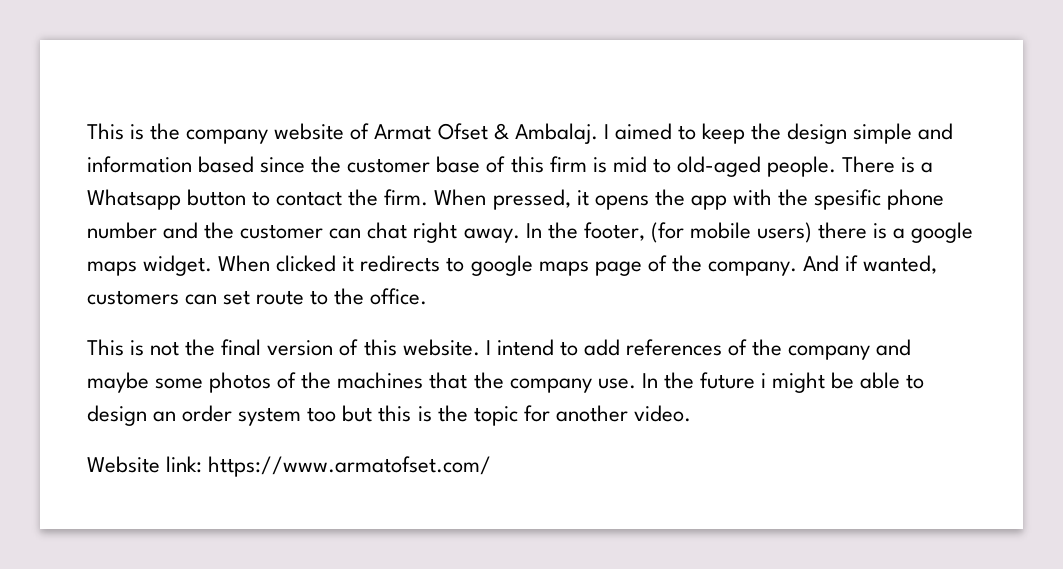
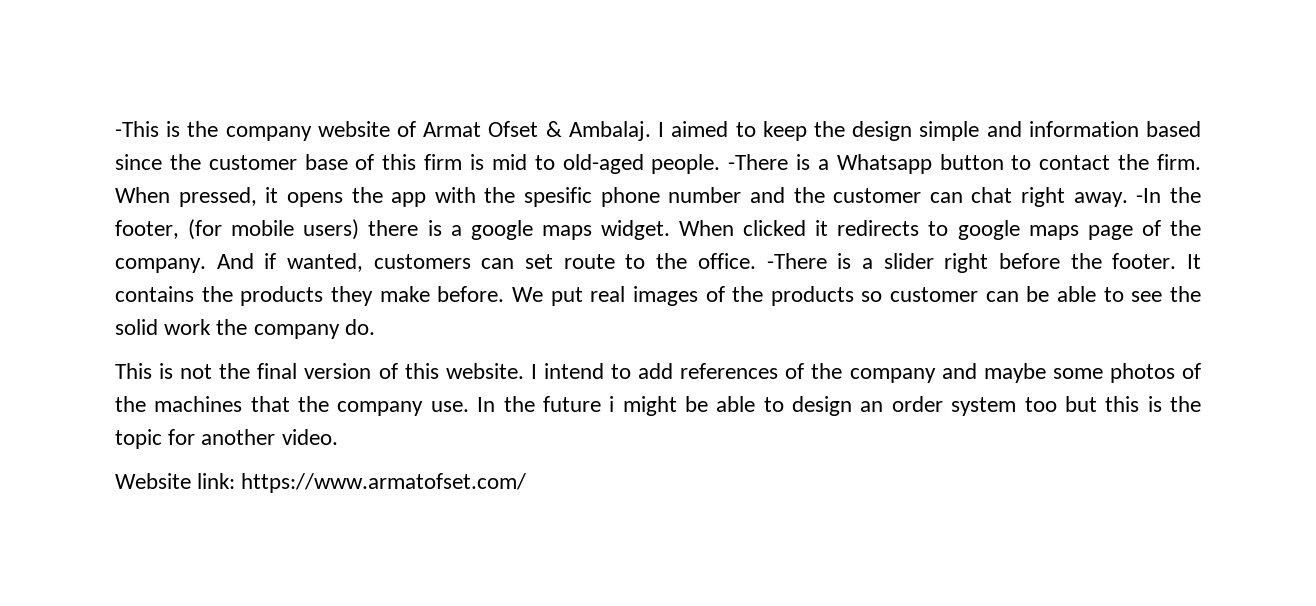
[87,123,124,140] This -> [115,121,159,137] -This
[842,156,896,173] There -> [728,154,789,170] -There
[525,223,542,238] In -> [1136,188,1162,203] -In
(428, 296) none -> [766,253,1202,273] [115,286,1201,306] [115,319,375,339] -There is a slider right before the footer. It contains the products they make before. We put real images of the products so customer can be able to see the solid work the company do.

